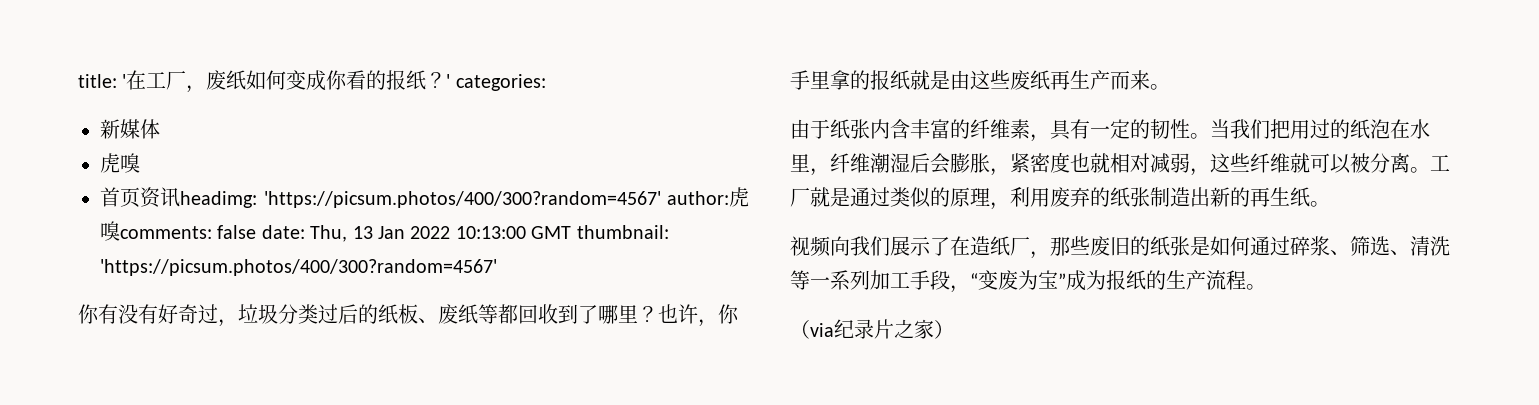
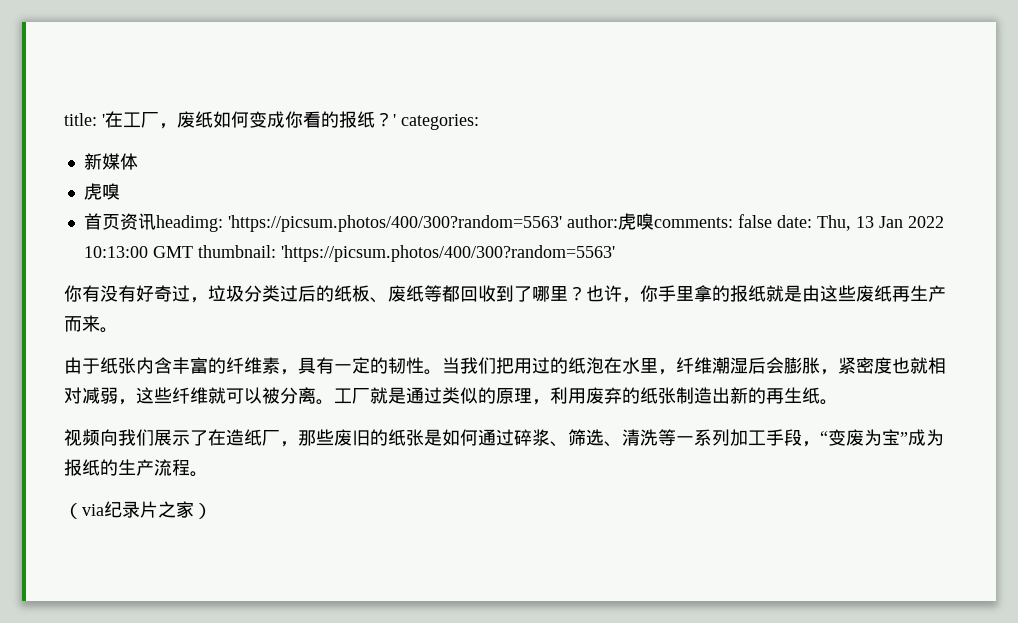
[263,191,661,208] 'https://picsum.photos/400/300?random=4567' -> [227,215,562,232] 'https://picsum.photos/400/300?random=5563'
[100,259,497,276] 'https://picsum.photos/400/300?random=4567' -> [280,245,615,262] 'https://picsum.photos/400/300?random=5563'

